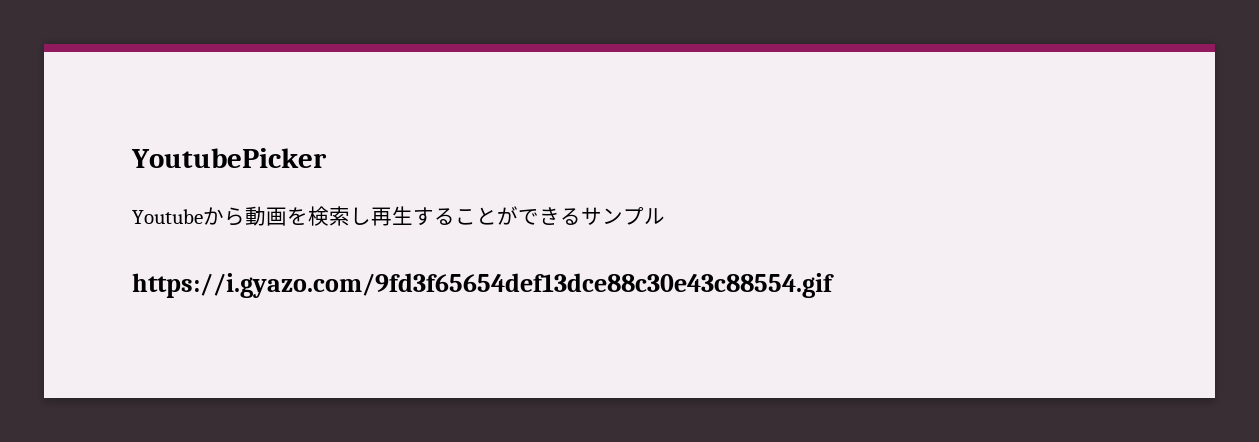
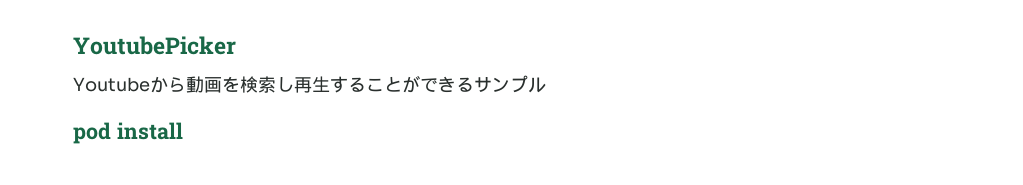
[132,273,834,298] https://i.gyazo.com/9fd3f65654def13dce88c30e43c88554.gif -> [73,122,183,144] pod install

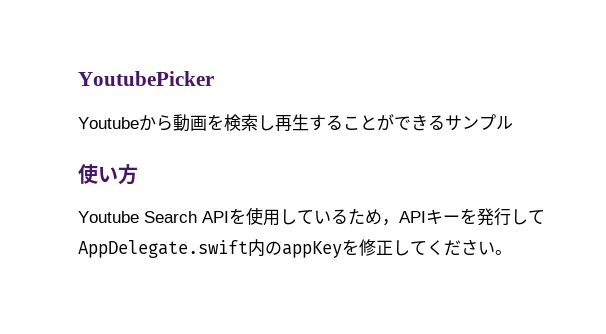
[73,122,183,144] pod install -> [78,164,138,185] [78,207,545,226] [78,239,512,258] 使い方 // Youtube Search APIを使用しているため，APIキーを発行してAppDelegate.swift内のappKeyを修正してください。

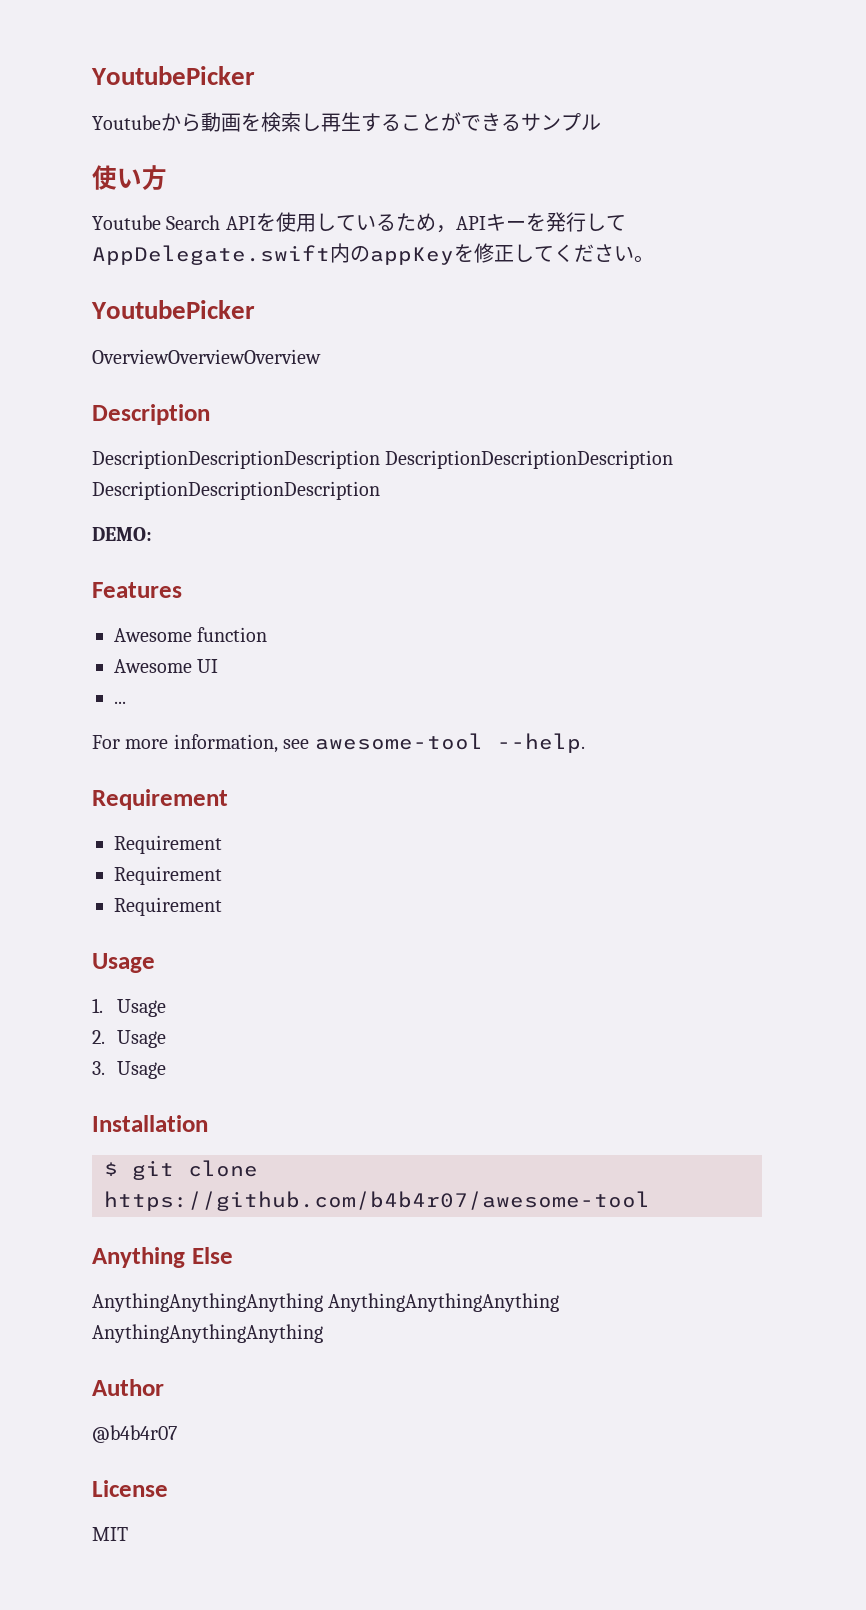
(512, 252) none -> [91,300,255,319] [92,349,321,364] [92,404,210,425] [92,450,674,469] [92,481,380,500] [92,527,152,541] [92,582,182,598] [114,627,268,642] [114,659,219,673] [114,701,126,704] [92,733,585,753] [92,789,228,810] [114,835,222,854] [114,866,222,885] [114,897,222,916] [92,953,155,973] [92,998,167,1017] [92,1030,167,1048] [92,1061,167,1079] [92,1115,208,1132] [104,1160,258,1180] [104,1191,650,1211] [92,1247,233,1268] [92,1293,560,1312] [92,1324,323,1343] [92,1379,164,1396] [92,1425,177,1443] [92,1480,168,1497] [92,1527,128,1541] // YoutubePicker // OverviewOverviewOverview // Description // DescriptionDescriptionDescription DescriptionDescriptionDescription DescriptionDescriptionDescription // DEMO: // Features // Awesome function // Awesome UI // ... // For more information, see awesome-tool --help. // Requirement // Requirement // Requirement // Requirement // Usage // 1. Usage // 2. Usage // 3. Usage // Installation // $ git clone https://github.com/b4b4r07/awesome-tool // Anything Else // AnythingAnythingAnything AnythingAnythingAnything AnythingAnythingAnything // Author // @b4b4r07 // License // MIT

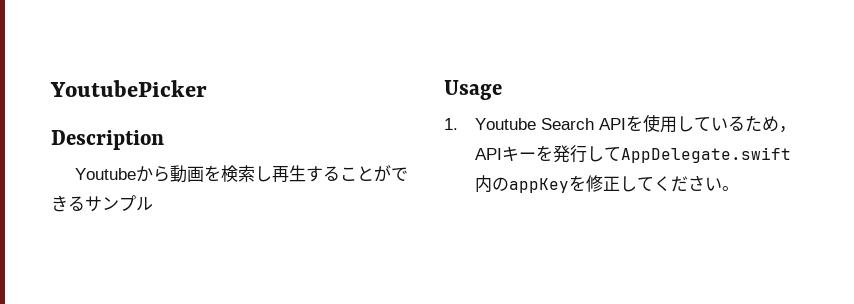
[91,66,255,85] YoutubePicker -> [50,80,207,97] [51,130,164,150] YoutubePicker // Description
[92,165,167,190] 使い方 // -> [444,80,502,100] [444,118,458,130] Usage // 1.
[91,300,255,319] [92,349,321,364] [92,404,210,425] [92,450,674,469] [92,481,380,500] [92,527,152,541] [92,582,182,598] [114,627,268,642] [114,659,219,673] [114,701,126,704] [92,733,585,753] [92,789,228,810] [114,835,222,854] [114,866,222,885] [114,897,222,916] [92,953,155,973] [92,998,167,1017] [92,1030,167,1048] [92,1061,167,1079] [92,1115,208,1132] [104,1160,258,1180] [104,1191,650,1211] [92,1247,233,1268] [92,1293,560,1312] [92,1324,323,1343] [92,1379,164,1396] [92,1425,177,1443] [92,1480,168,1497] [92,1527,128,1541] // YoutubePicker // OverviewOverviewOverview // Description // DescriptionDescriptionDescription DescriptionDescriptionDescription DescriptionDescriptionDescription // DEMO: // Features // Awesome function // Awesome UI // ... // For more information, see awesome-tool --help. // Requirement // Requirement // Requirement // Requirement // Usage // 1. Usage // 2. Usage // 3. Usage // Installation // $ git clone https://github.com/b4b4r07/awesome-tool // Anything Else // AnythingAnythingAnything AnythingAnythingAnything AnythingAnythingAnything // Author // @b4b4r07 // License // MIT -> (739, 188) none

